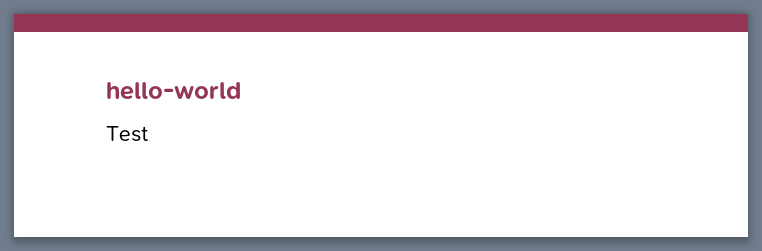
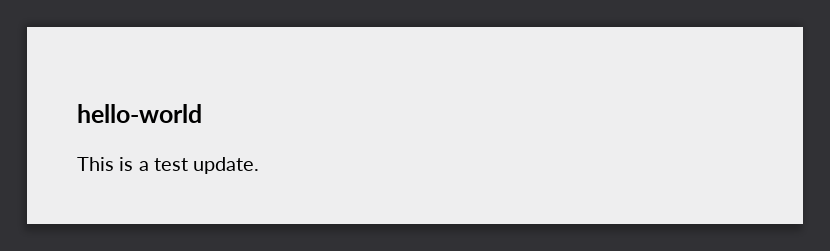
[106,126,148,142] Test -> [77,157,260,174] This is a test update.

